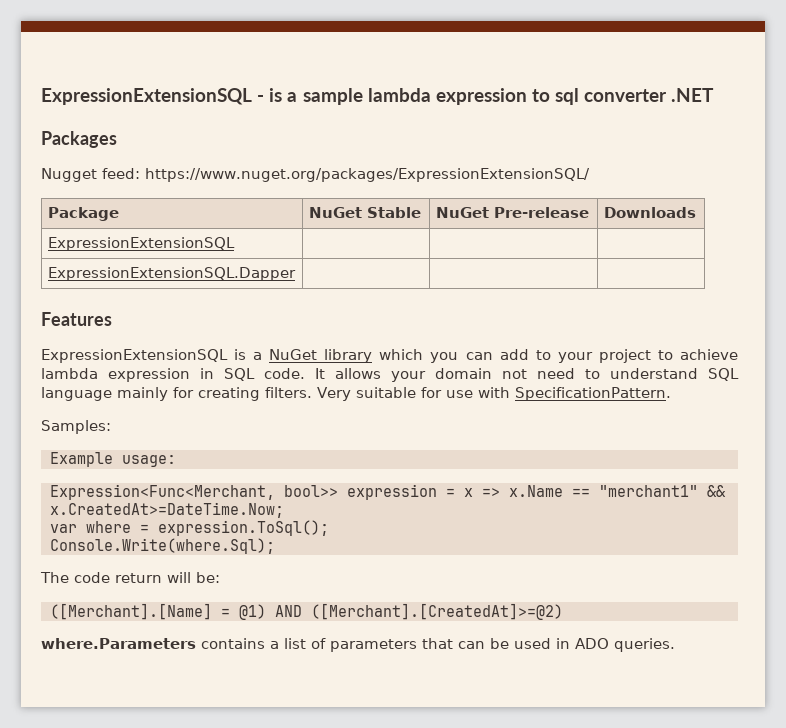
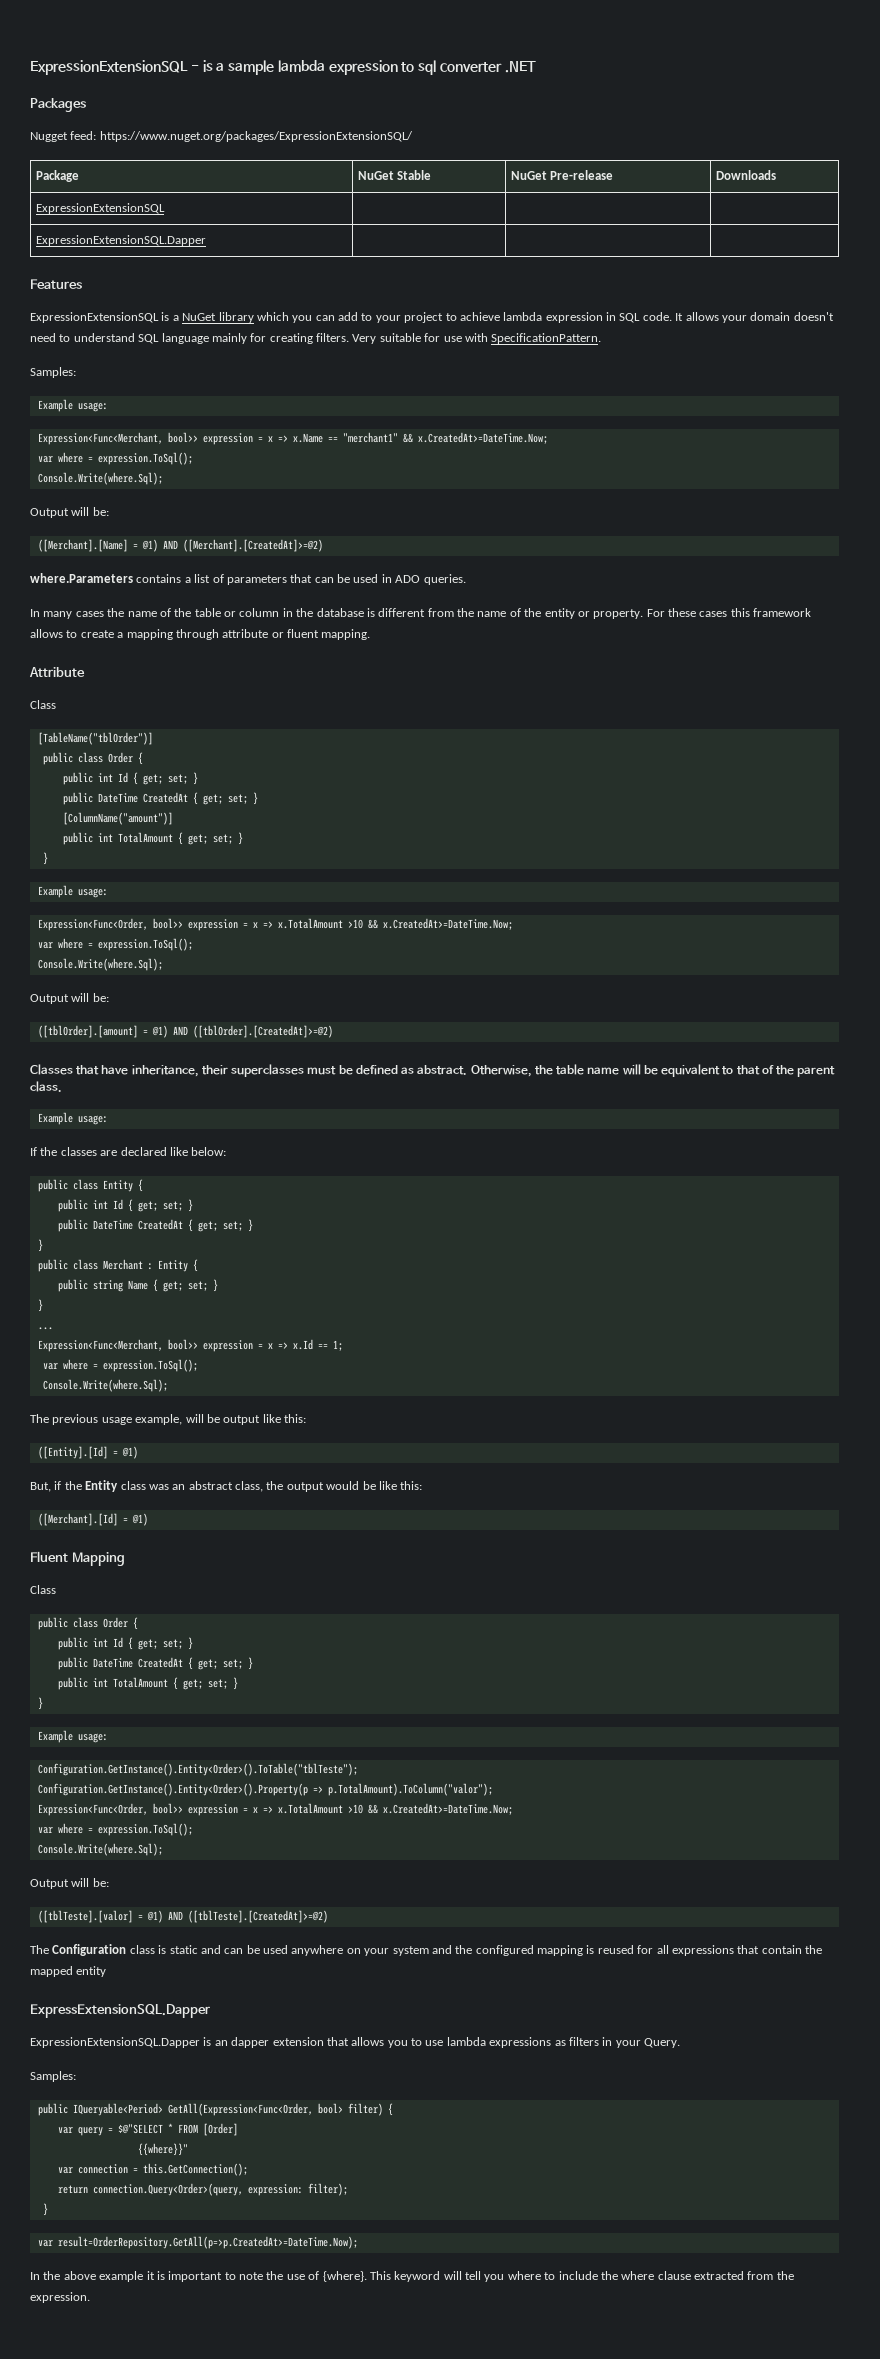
[502,369,527,379] not -> [793,312,834,321] doesn't
[40,572,162,583] The code return -> [30,508,69,518] Output
(675, 645) none -> [30,608,812,619] [30,629,371,640] [29,667,85,677] [30,700,56,709] [37,732,153,745] [42,752,143,765] [62,772,198,785] [62,792,258,805] [62,812,173,825] [62,832,243,845] [42,852,48,865] [37,885,108,898] [37,918,513,931] [37,938,193,951] [37,958,163,971] [30,993,109,1004] [37,1025,333,1038] [30,1064,836,1077] [30,1081,62,1092] [37,1112,108,1125] [30,1147,227,1156] [37,1179,143,1192] [57,1199,193,1212] [57,1219,253,1232] [37,1239,43,1252] [37,1259,198,1272] [57,1279,218,1292] [37,1299,43,1312] [37,1327,53,1330] [37,1339,343,1352] [42,1359,198,1372] [42,1379,168,1392] [30,1414,306,1425] [37,1446,138,1459] [30,1480,423,1492] [37,1513,148,1526] [30,1551,125,1566] [30,1585,56,1594] [37,1617,138,1630] [57,1637,193,1650] [57,1657,253,1670] [57,1677,238,1690] [37,1697,43,1710] [37,1730,108,1743] [37,1763,358,1776] [37,1783,493,1796] [37,1803,513,1816] [37,1823,193,1836] [37,1843,163,1856] [30,1878,109,1889] [37,1910,328,1923] [30,1944,822,1956] [30,1966,107,1977] [30,2004,210,2018] [30,2037,680,2048] [30,2071,76,2082] [37,2103,393,2116] [57,2123,238,2136] [137,2143,188,2156] [57,2163,248,2176] [57,2183,348,2196] [42,2203,48,2216] [37,2236,358,2249] [30,2271,794,2282] [30,2292,90,2303] // In many cases the name of the table or column in the database is different from the name of the entity or property. For these cases this framework allows to create a mapping through attribute or fluent mapping. // Attribute // Class // [TableName("tblOrder")] // public class Order { // public int Id { get; set; } // public DateTime CreatedAt { get; set; } // [ColumnName("amount")] // public int TotalAmount { get; set; } // } // Example usage: // Expression<Func<Order, bool>> expression = x => x.TotalAmount >10 && x.CreatedAt>=DateTime.Now; // var where = expression.ToSql(); // Console.Write(where.Sql); // Output will be: // ([tblOrder].[amount] = @1) AND ([tblOrder].[CreatedAt]>=@2) // Classes that have inheritance, their superclasses must be defined as abstract. Otherwise, the table name will be equivalent to that of the parent class. // Example usage: // If the classes are declared like below: // public class Entity { // public int Id { get; set; } // public DateTime CreatedAt { get; set; } // } // public class Merchant : Entity { // public string Name { get; set; } // } // ... // Expression<Func<Merchant, bool>> expression = x => x.Id == 1; // var where = expression.ToSql(); // Console.Write(where.Sql); // The previous usage example, will be output like this: // ([Entity].[Id] = @1) // But, if the Entity class was an abstract class, the output would be like this: // ([Merchant].[Id] = @1) // Fluent Mapping // Class // public class Order { // public int Id { get; set; } // public DateTime CreatedAt { get; set; } // public int TotalAmount { get; set; } // } // Example usage: // Configuration.GetInstance().Entity<Order>().ToTable("tblTeste"); // Configuration.GetInstance().Entity<Order>().Property(p => p.TotalAmount).ToColumn("valor"); // Expression<Func<Order, bool>> expression = x => x.TotalAmount >10 && x.CreatedAt>=DateTime.Now; // var where = expression.ToSql(); // Console.Write(where.Sql); // Output will be: // ([tblTeste].[valor] = @1) AND ([tblTeste].[CreatedAt]>=@2) // The Configuration class is static and can be used anywhere on your system and the configured mapping is reused for all expressions that contain the mapped entity // ExpressExtensionSQL.Dapper // ExpressionExtensionSQL.Dapper is an dapper extension that allows you to use lambda expressions as filters in your Query. // Samples: // public IQueryable<Period> GetAll(Expression<Func<Order, bool> filter) { // var query = $@"SELECT * FROM [Order] // {{where}}" // var connection = this.GetConnection(); // return connection.Query<Order>(query, expression: filter); // } // var result=OrderRepository.GetAll(p=>p.CreatedAt>=DateTime.Now); // In the above example it is important to note the use of {where}. This keyword will tell you where to include the where clause extracted from the expression.

